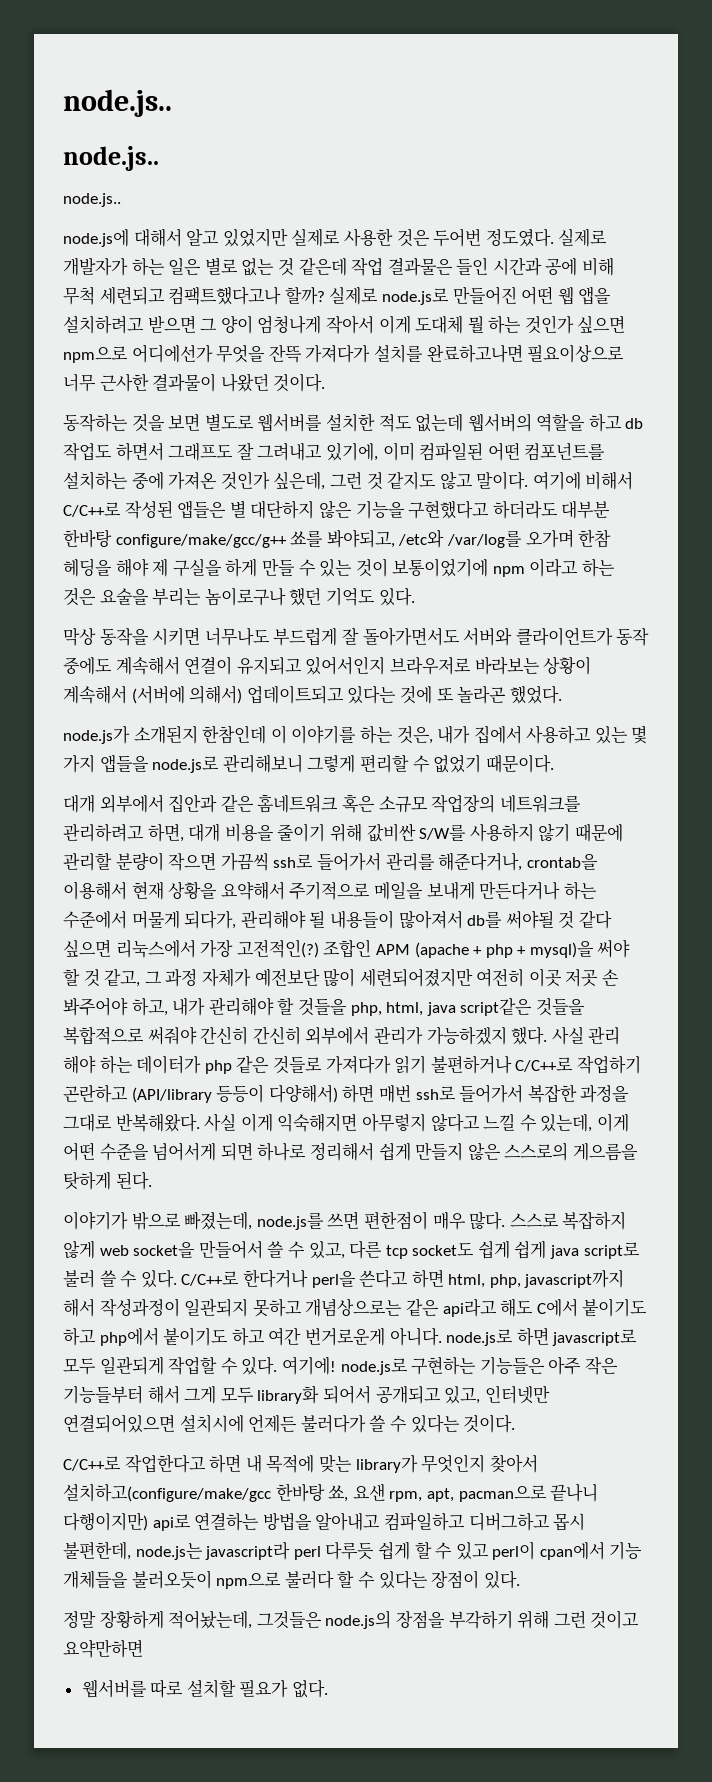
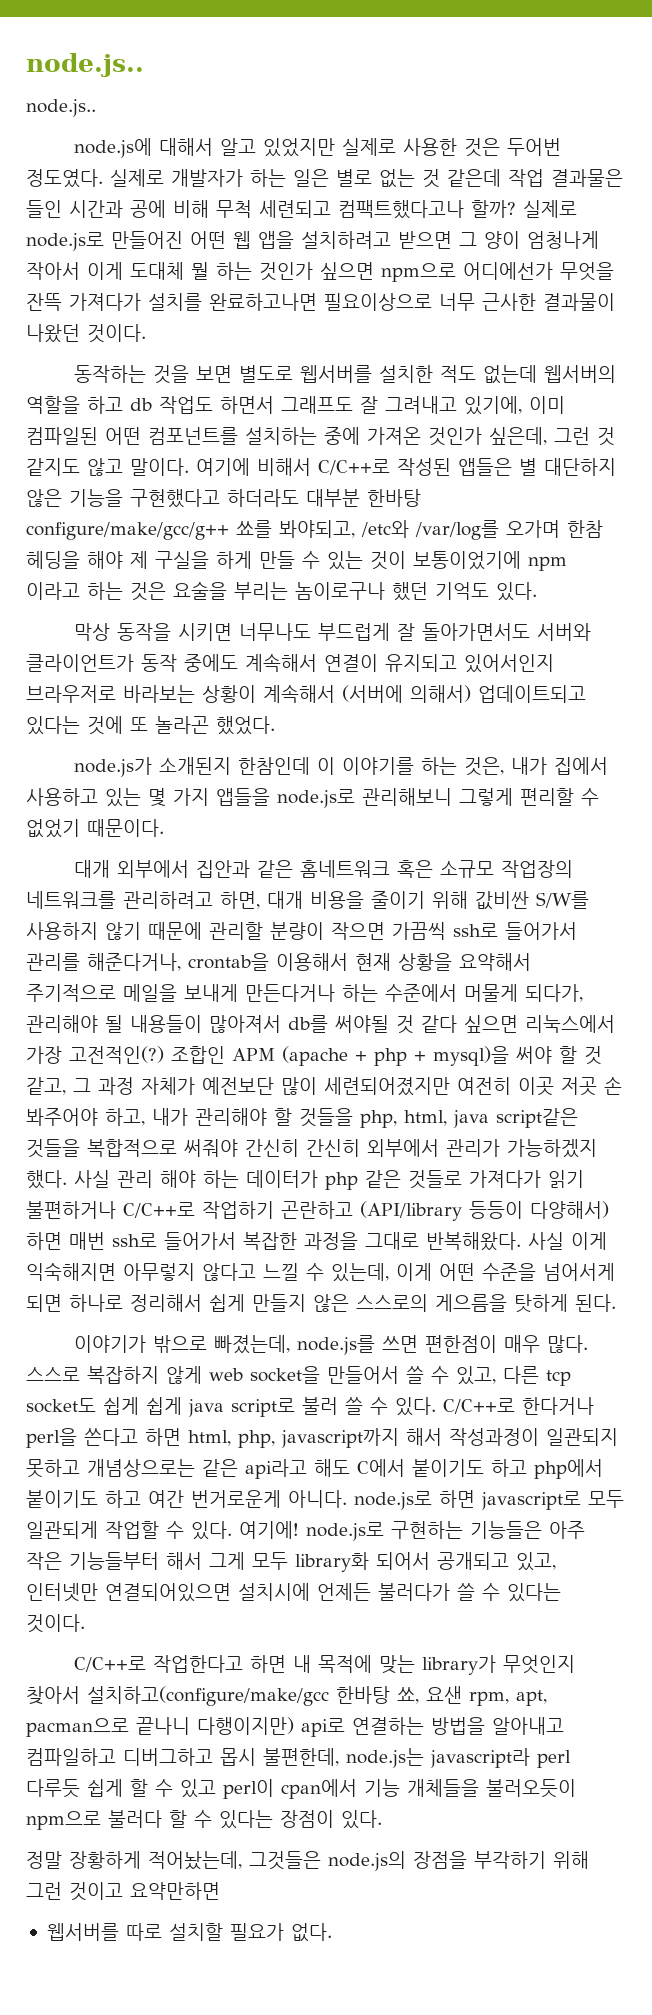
[63,89,172,117] [63,146,159,171] [63,193,121,207] node.js.. // node.js.. // node.js.. -> [26,53,144,77] [26,99,96,117] node.js.. // node.js..

